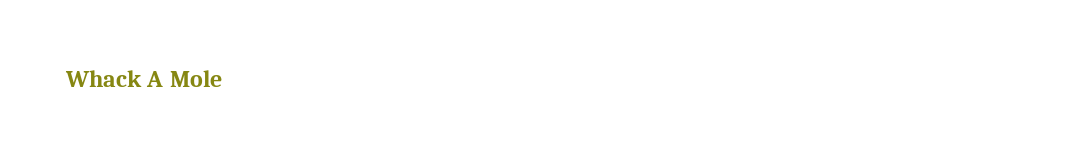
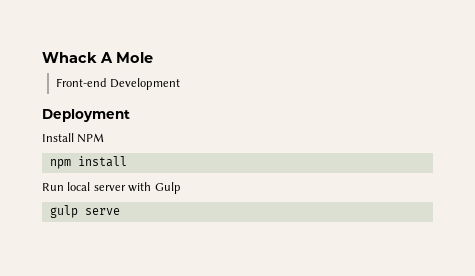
(222, 78) none -> [55,78,181,90] [42,109,130,122] [42,133,105,143] [49,156,127,169] [42,182,181,194] [49,205,120,218] // Front-end Development // Deployment // Install NPM // npm install // Run local server with Gulp // gulp serve

